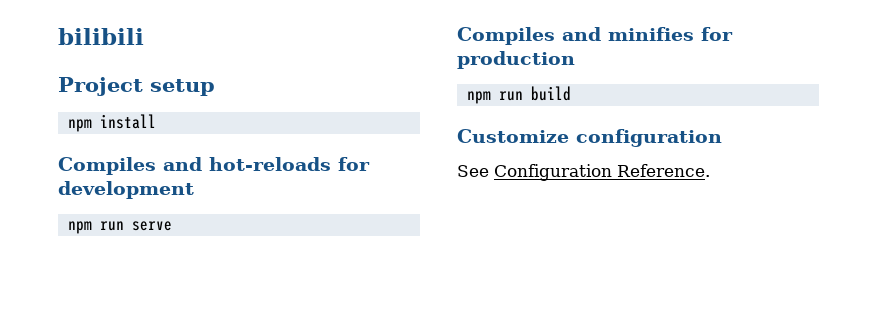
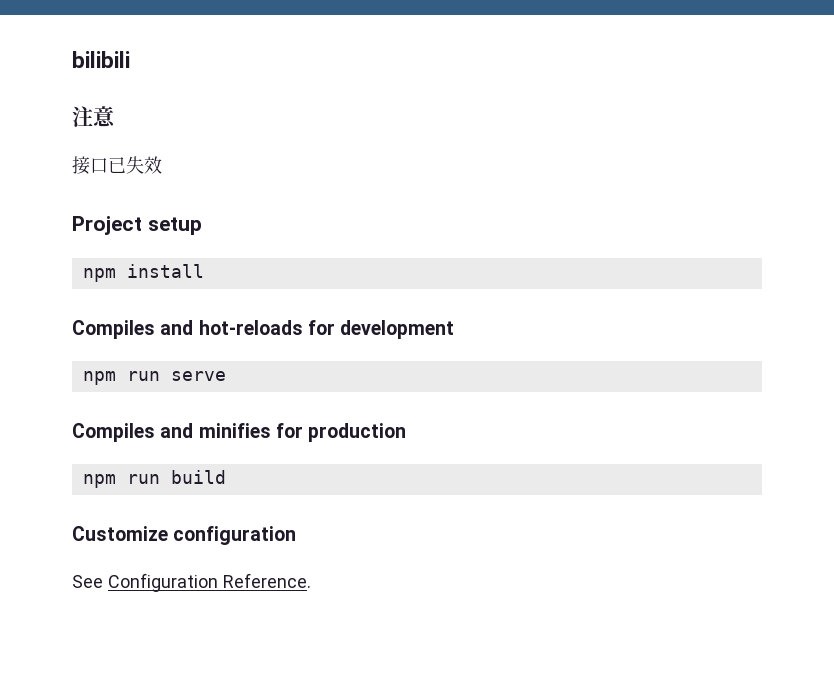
(144, 36) none -> [72,106,115,127] [72,156,162,175] // 注意 // 接口已失效

